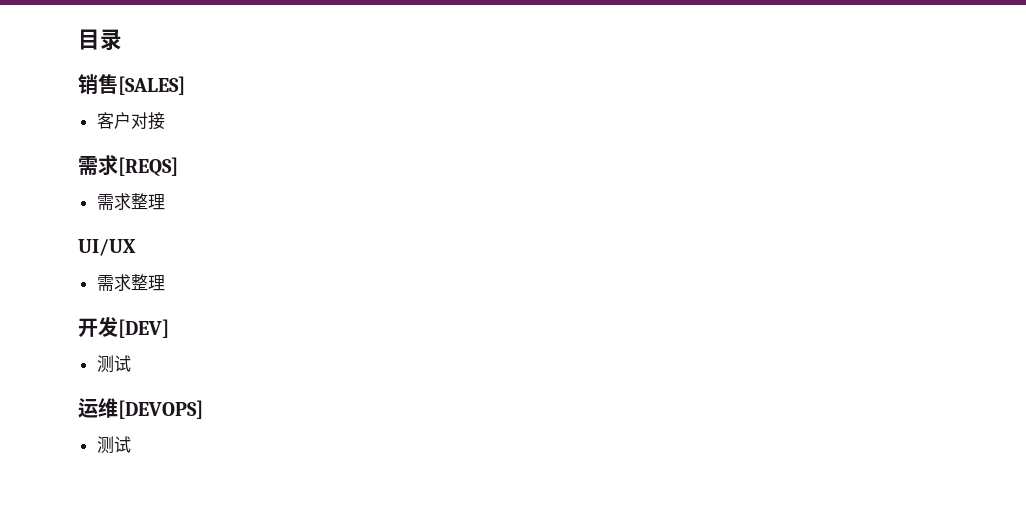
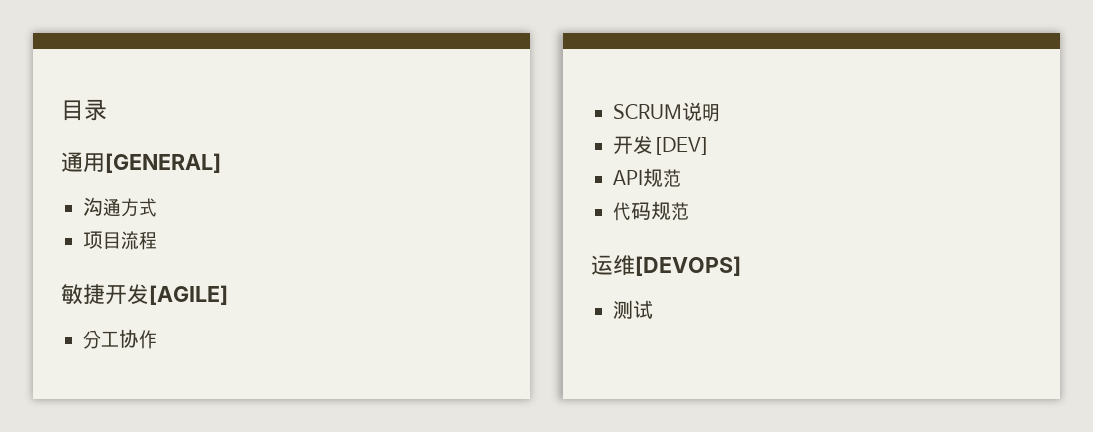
[78,74,185,95] [96,112,165,130] [78,155,178,177] [96,193,165,210] [78,239,136,256] [96,274,165,291] [78,317,169,338] [96,355,131,373] 销售[SALES] // 客户对接 // 需求[REQS] // 需求整理 // UI/UX // 需求整理 // 开发[DEV] // 测试 -> [61,152,221,173] [83,197,157,217] [83,231,157,250] [61,284,228,305] [83,329,157,349] [613,102,720,122] [613,135,710,155] [613,168,681,188] [613,201,689,221] 通用[GENERAL] // 沟通方式 // 项目流程 // 敏捷开发[AGILE] // 分工协作 // SCRUM说明 // 开发[DEV] // API规范 // 代码规范

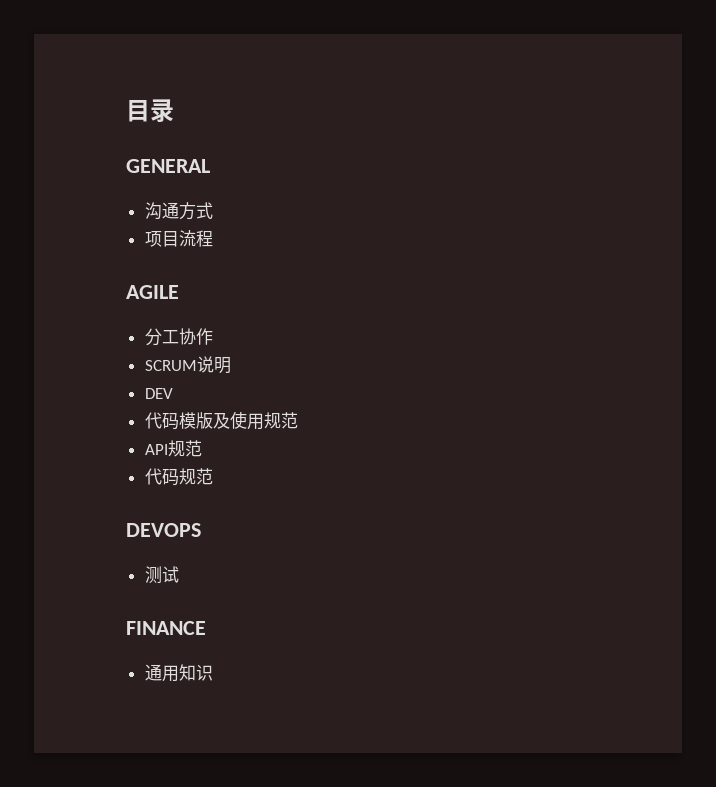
[61,152,221,173] 通用[GENERAL] -> [126,159,210,173] GENERAL
[61,284,228,305] 敏捷开发[AGILE] -> [126,285,179,299] AGILE
[613,135,710,155] 开发[DEV] -> [144,388,173,399] [144,411,298,430] DEV // 代码模版及使用规范
[591,255,741,276] 运维[DEVOPS] -> [126,523,201,537] DEVOPS
(653, 309) none -> [126,621,206,635] [144,664,213,682] // FINANCE // 通用知识

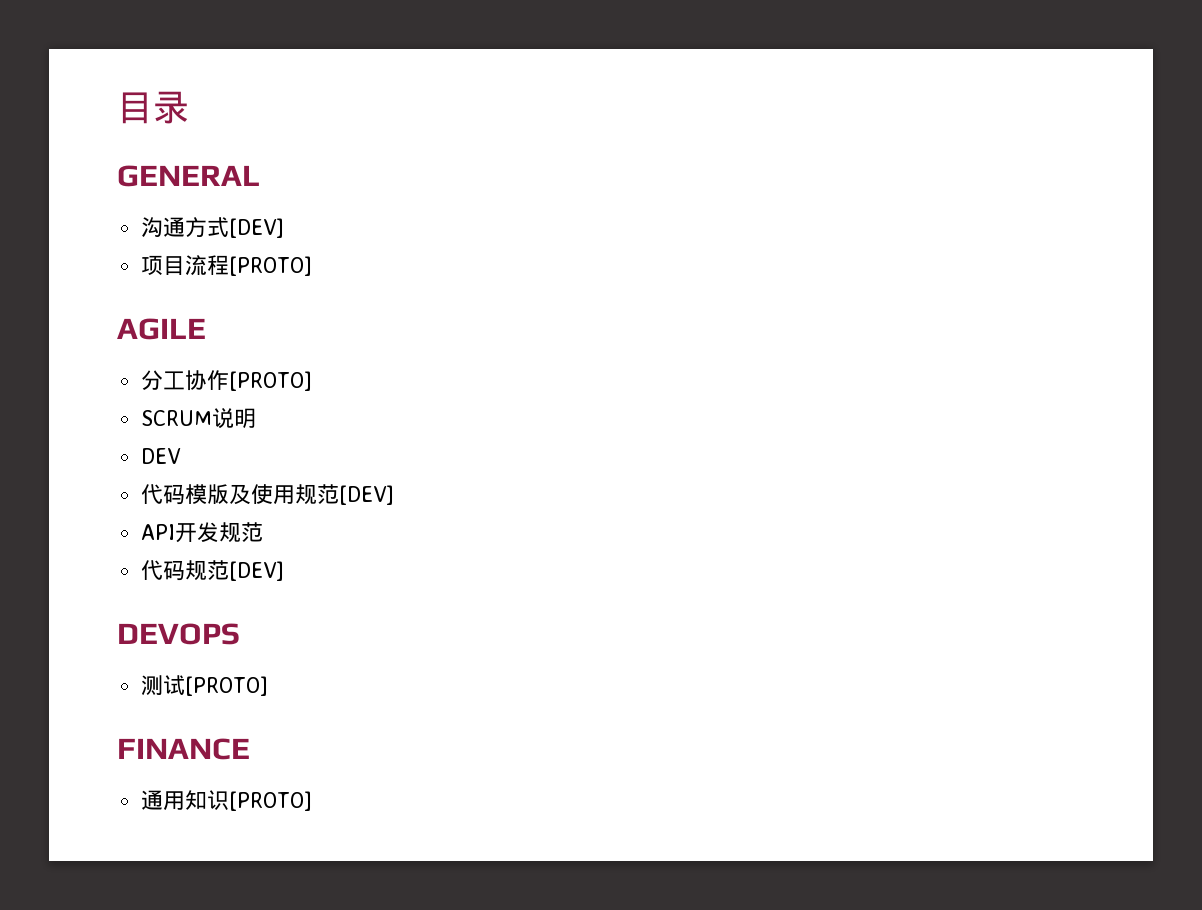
(213, 210) none -> [229,218,285,238] [DEV]
(213, 238) none -> [229,256,313,276] [PROTO]
(213, 336) none -> [229,371,313,391] [PROTO]
(298, 420) none -> [339,485,395,505] [DEV]
(168, 449) none -> [175,522,220,543] 开发
(213, 476) none -> [229,561,285,581] [DEV]
(179, 574) none -> [185,676,269,696] [PROTO]
(213, 672) none -> [229,791,313,811] [PROTO]

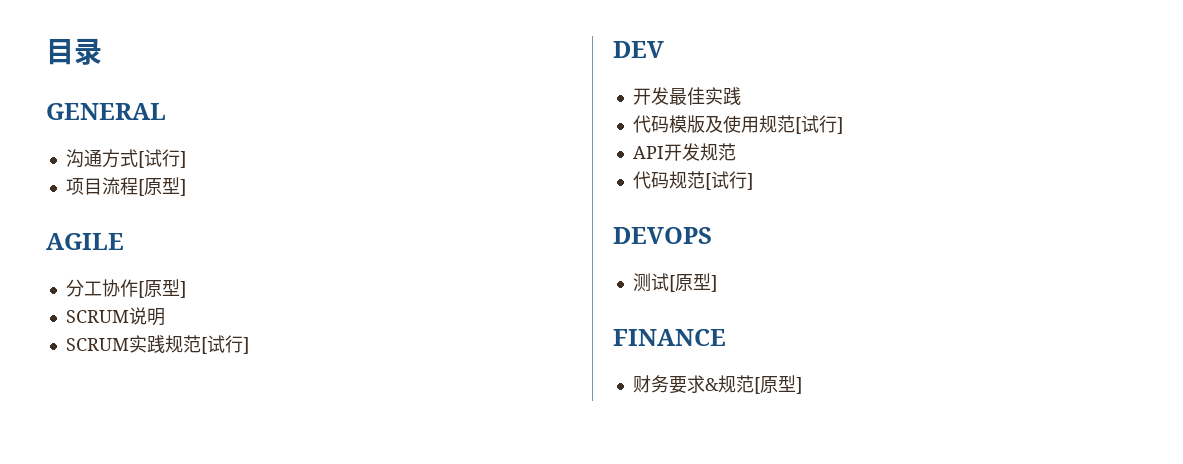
[229,218,285,238] [DEV] -> [137,149,186,168] [试行]
[229,256,313,276] [PROTO] -> [137,177,186,196] [原型]
[229,371,313,391] [PROTO] -> [137,279,186,298] [原型]
[141,448,182,464] DEV -> [65,335,249,354] [613,41,664,58] [632,87,741,105] SCRUM实践规范[试行] // DEV // 开发最佳实践
[339,485,395,505] [DEV] -> [794,115,843,134] [试行]
[229,561,285,581] [DEV] -> [704,171,753,190] [试行]
[185,676,269,696] [117,738,250,760] [141,790,313,811] [PROTO] // FINANCE // 通用知识[PROTO] -> [668,273,717,292] [613,329,726,346] [632,375,802,394] [原型] // FINANCE // 财务要求&规范[原型]

